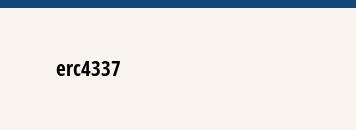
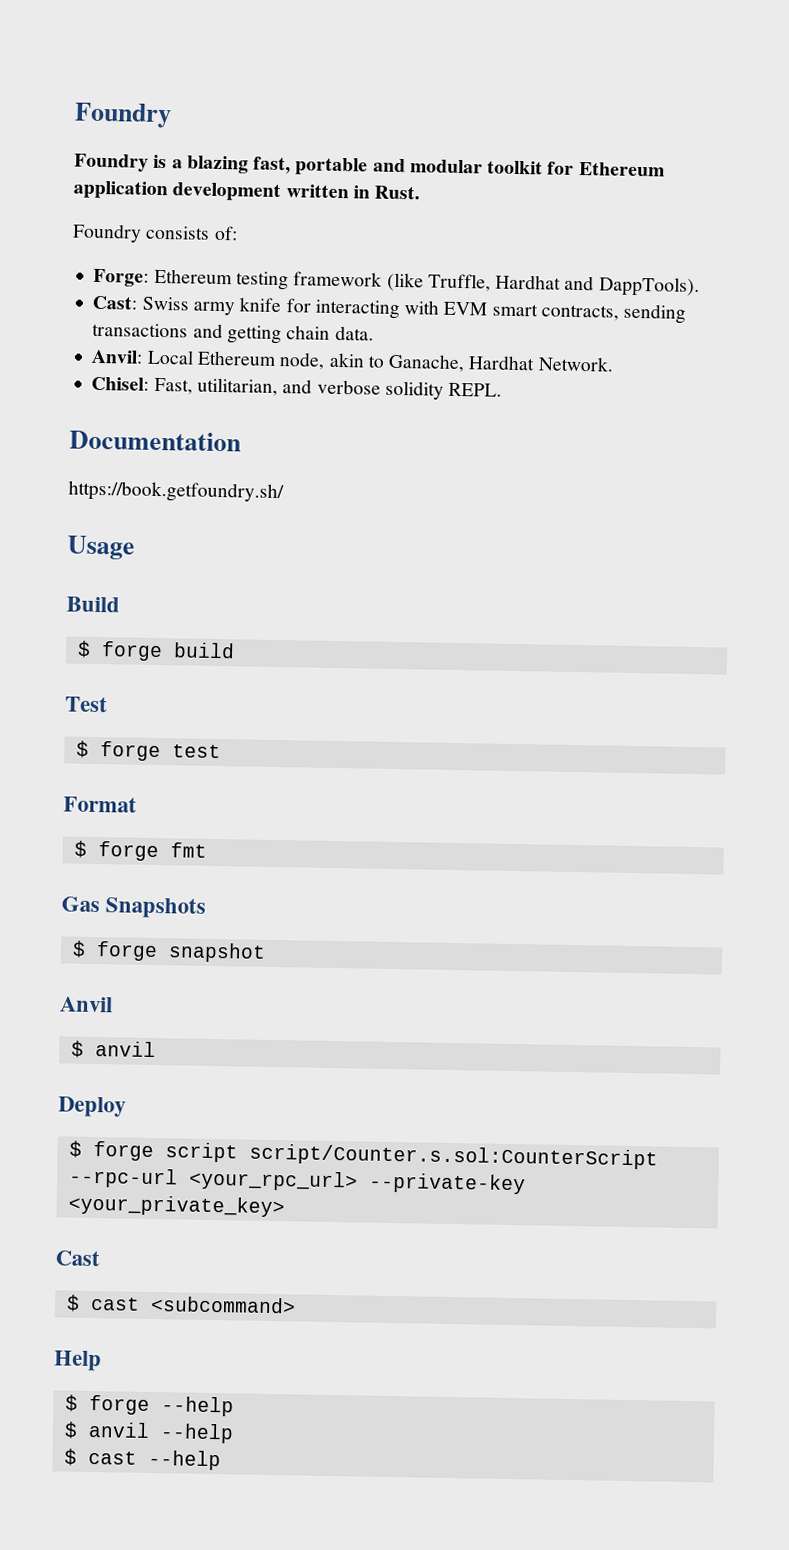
[56,61,121,76] erc4337 -> [74,102,172,129] [74,153,665,177] [73,180,421,202] [72,223,238,243] [93,268,700,298] [92,295,687,324] [92,322,374,345] [91,349,614,373] [91,376,503,400] [69,430,241,452] [68,480,284,504] [67,535,135,560] [66,596,120,613] [76,640,235,662] [65,696,108,713] [75,740,221,762] [63,796,137,813] [73,840,207,862] [61,896,207,919] [71,940,266,963] [59,996,113,1013] [70,1040,156,1058] [58,1096,126,1118] [68,1140,658,1170] [68,1167,526,1195] [67,1194,285,1218] [55,1250,100,1267] [65,1294,296,1314] [53,1350,102,1372] [64,1394,234,1417] [63,1421,234,1444] [63,1448,221,1471] Foundry // Foundry is a blazing fast, portable and modular toolkit for Ethereum application development written in Rust. // Foundry consists of: // Forge: Ethereum testing framework (like Truffle, Hardhat and DappTools). // Cast: Swiss army knife for interacting with EVM smart contracts, sending transactions and getting chain data. // Anvil: Local Ethereum node, akin to Ganache, Hardhat Network. // Chisel: Fast, utilitarian, and verbose solidity REPL. // Documentation // https://book.getfoundry.sh/ // Usage // Build // $ forge build // Test // $ forge test // Format // $ forge fmt // Gas Snapshots // $ forge snapshot // Anvil // $ anvil // Deploy // $ forge script script/Counter.s.sol:CounterScript --rpc-url <your_rpc_url> --private-key <your_private_key> // Cast // $ cast <subcommand> // Help // $ forge --help // $ anvil --help // $ cast --help

